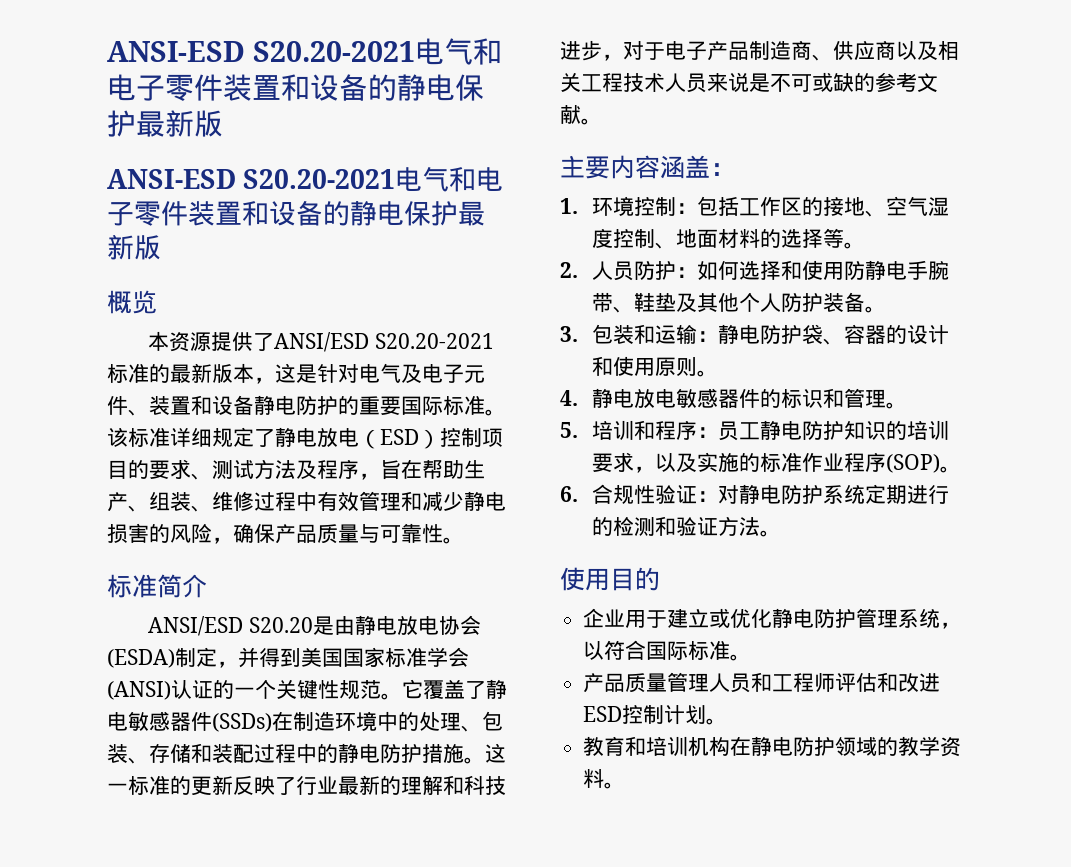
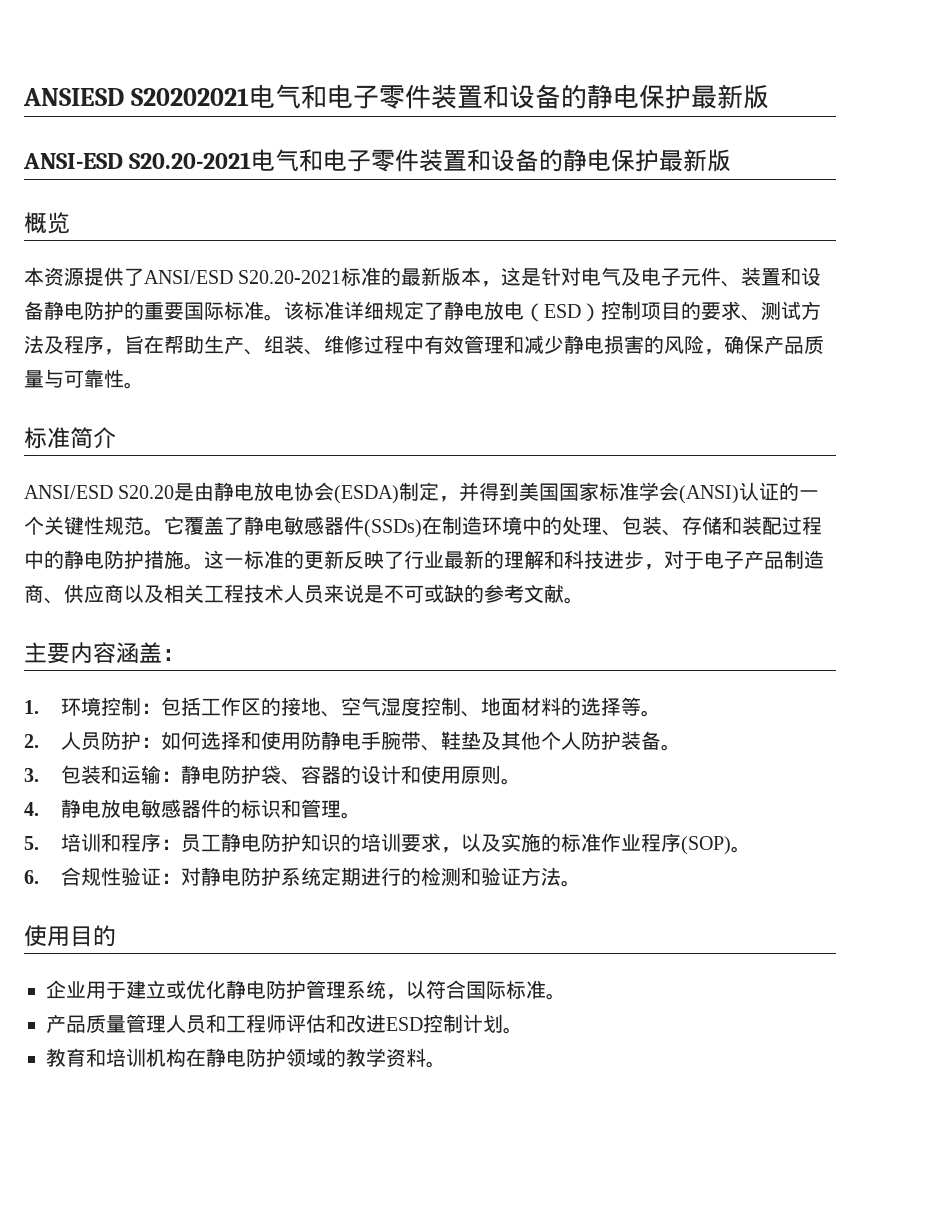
[107,41,415,62] ANSI-ESD S20.20-2021 -> [23,88,250,106] ANSIESD S20202021

